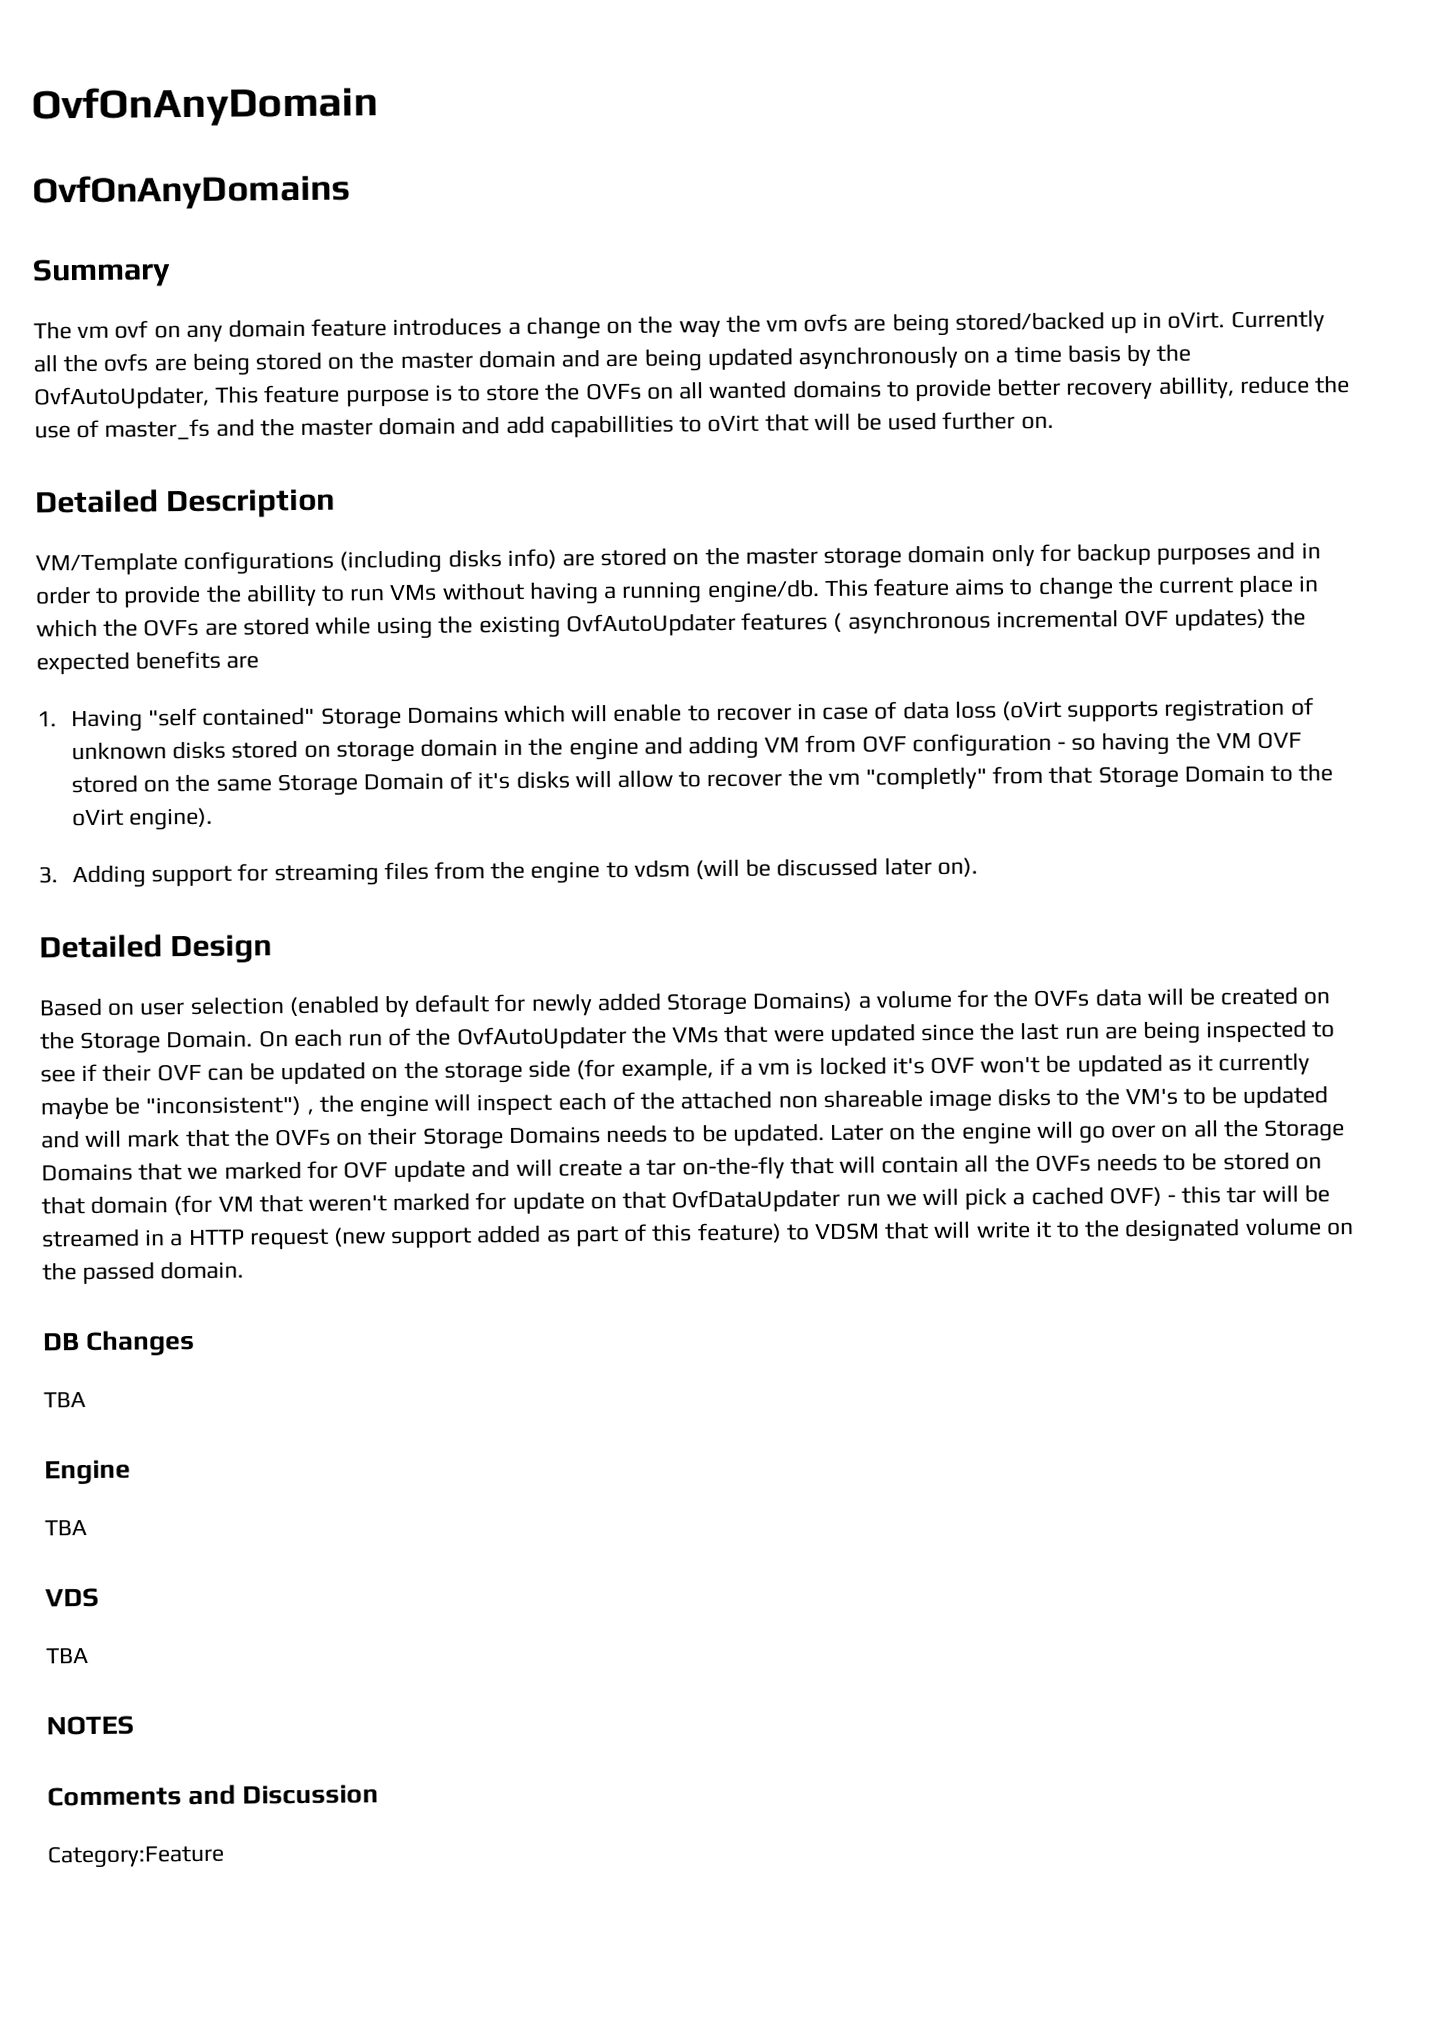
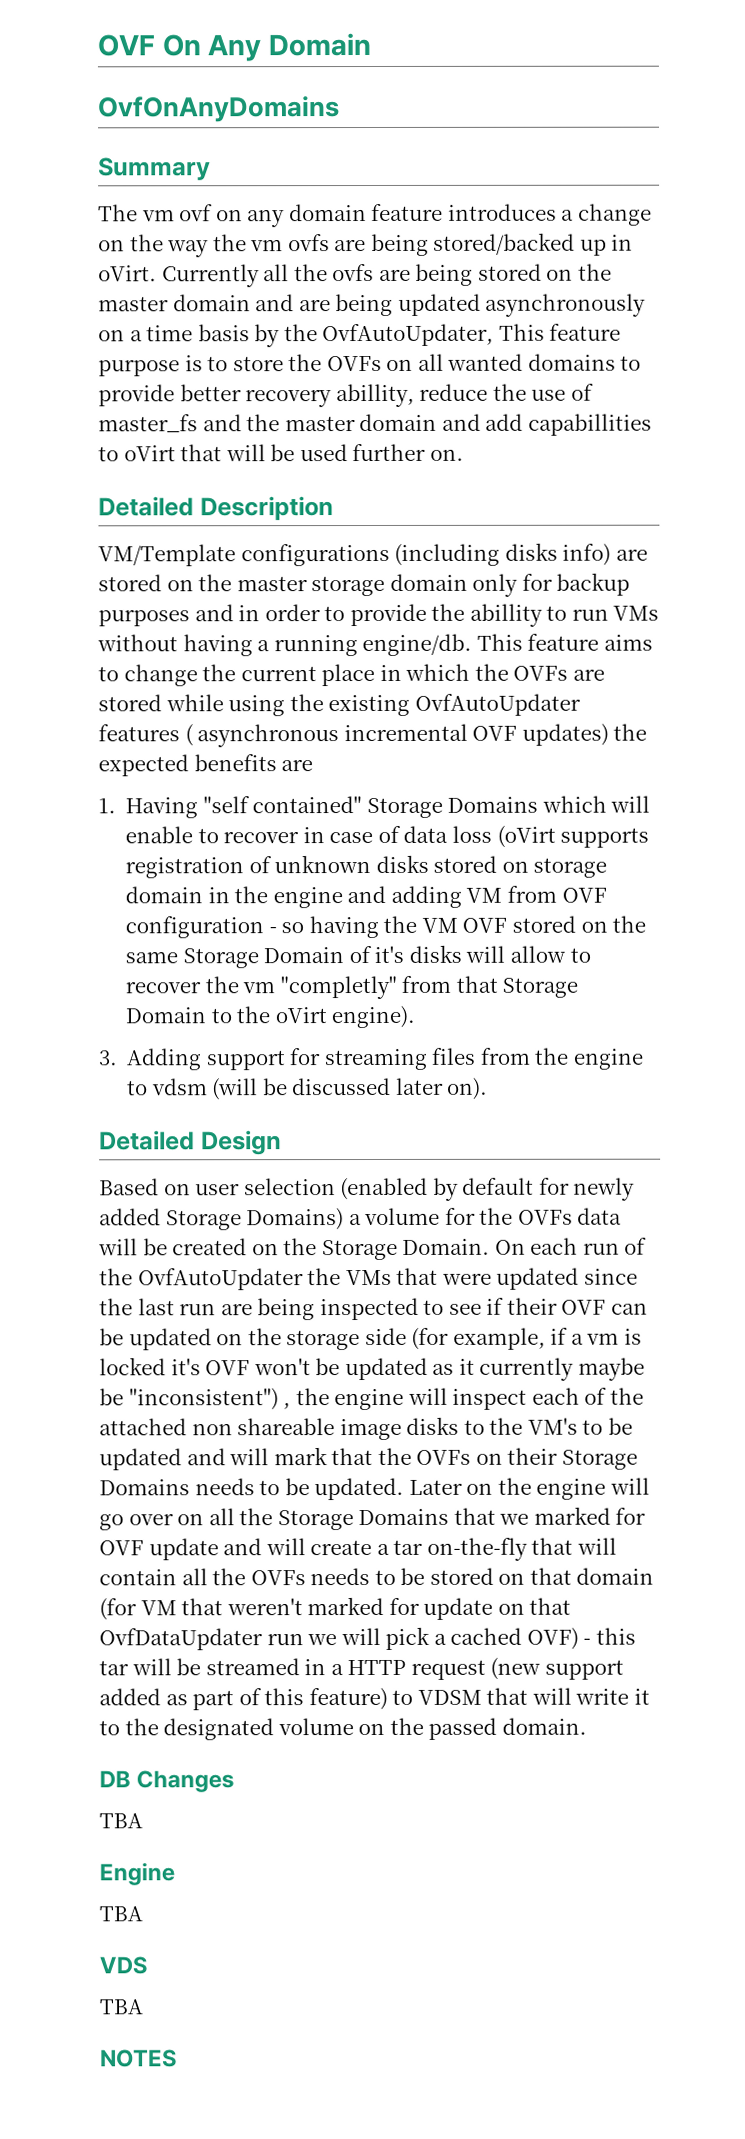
[31,85,379,128] OvfOnAnyDomain -> [97,33,372,62] OVF On Any Domain
[47,1784,380,1807] [47,1844,225,1869] // Comments and Discussion // Category:Feature -> (177, 2058) none

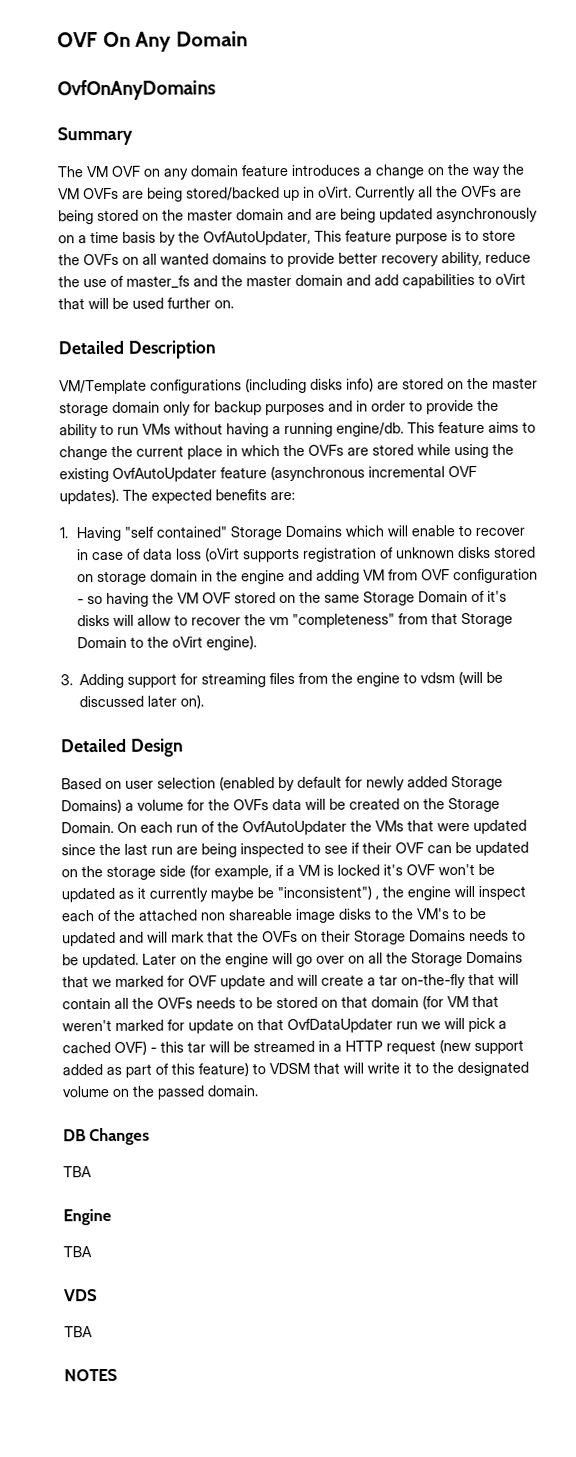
[141,204,214,222] vm ovf -> [86,165,141,178] VM OVF
[250,234,330,252] vm ovfs -> [58,187,119,200] VM OVFs
[332,263,375,282] ovfs -> [461,185,497,198] OVFs
[335,383,415,408] abillity, -> [441,251,482,267] ability,
[527,413,652,436] capabillities -> [402,273,475,289] capabilities
[469,603,543,627] abillity -> [59,424,98,439] ability
[98,723,648,748] features ( asynchronous incremental OVF updates) the -> [220,465,477,482] [59,488,148,505] feature (asynchronous incremental OVF updates). The
[281,759,314,772] are -> [270,491,295,501] are:
[279,975,397,1000] "completly" -> [291,613,395,628] "completeness"
[586,1332,620,1345] vm -> [298,864,320,876] VM

